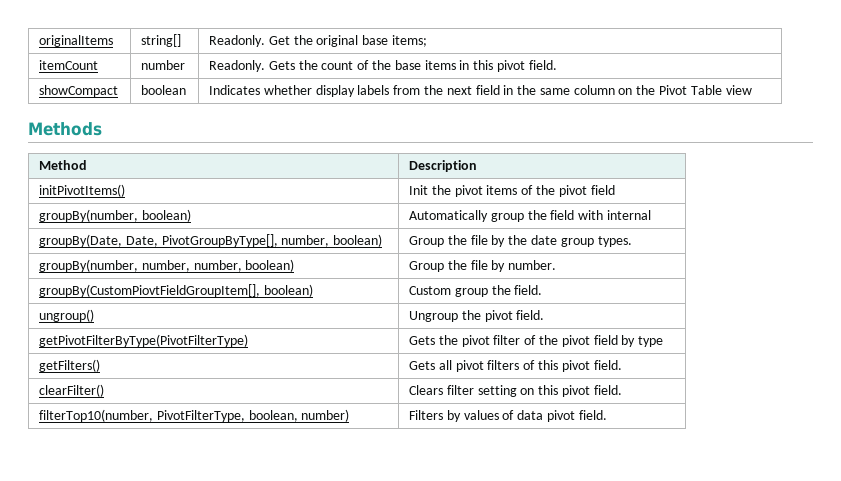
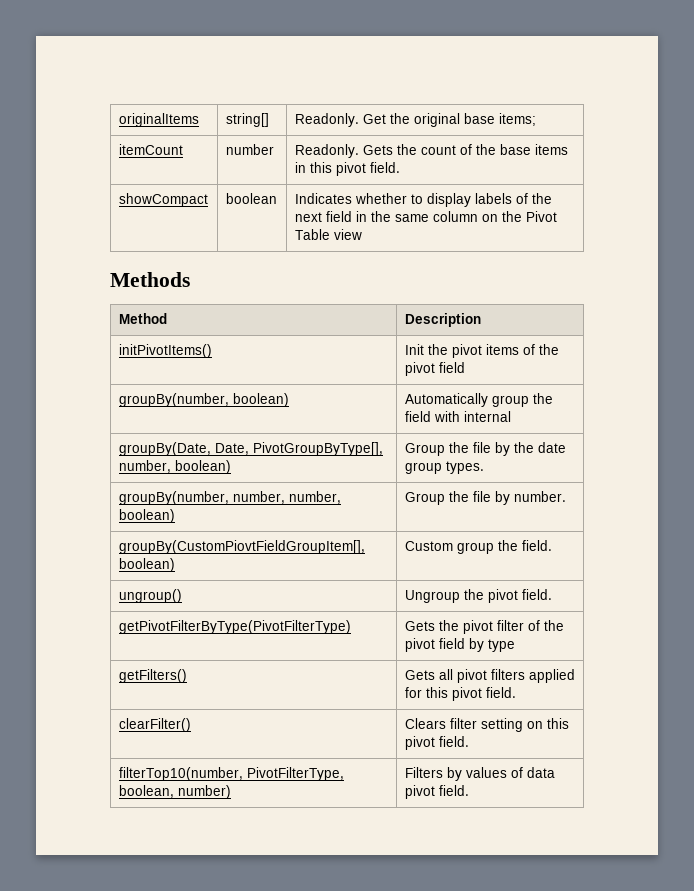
(312, 90) none -> [410,194,423,204] to
[393,85,421,95] from -> [515,193,528,204] of
[523,360,536,370] of -> [528,669,575,683] [404,687,422,698] applied for

